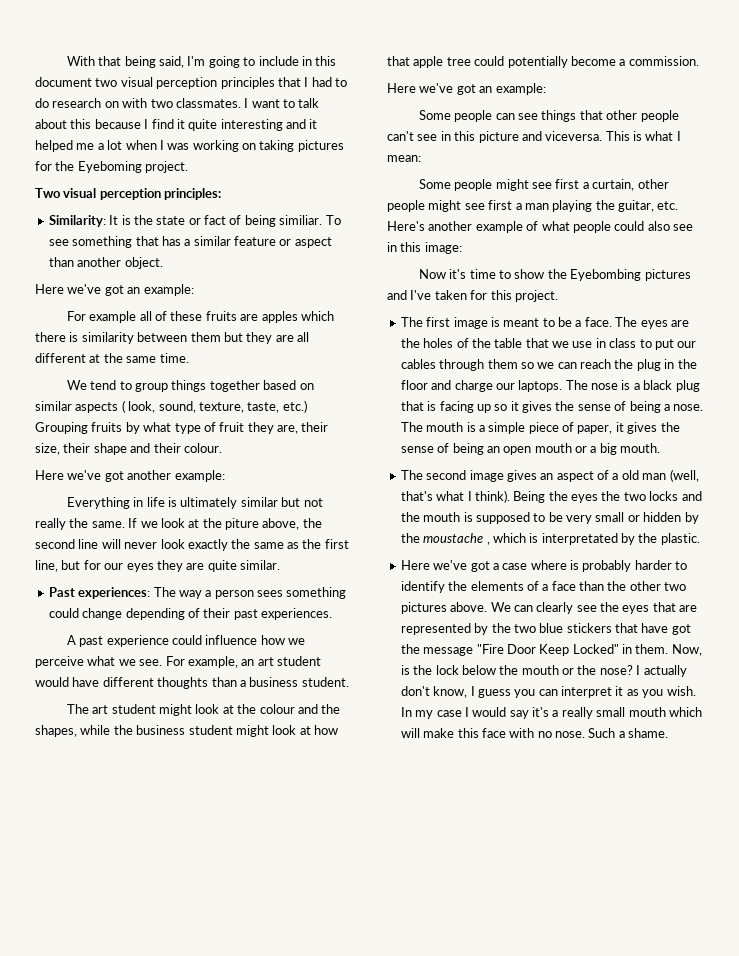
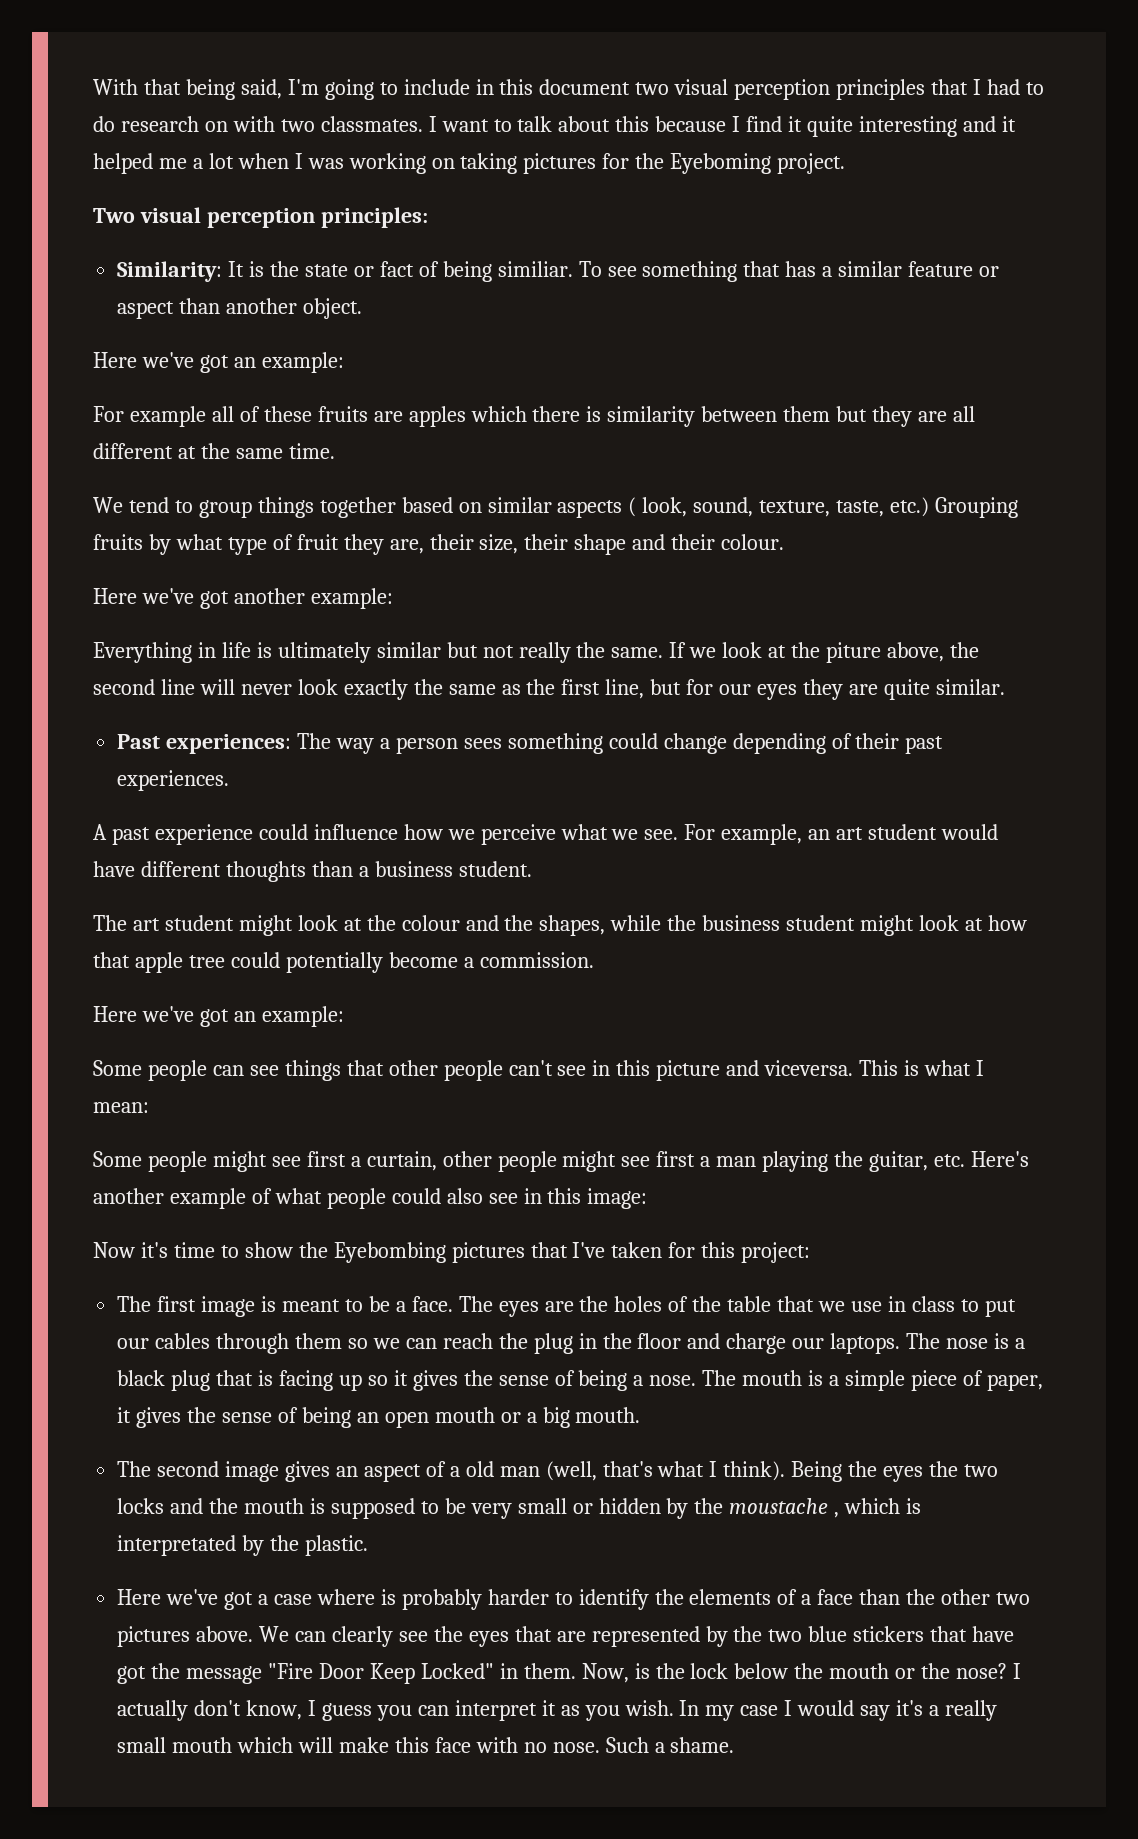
[387,290,407,300] and -> [530,1242,568,1258] that
[514,290,558,302] project. -> [741,1242,811,1263] project:

